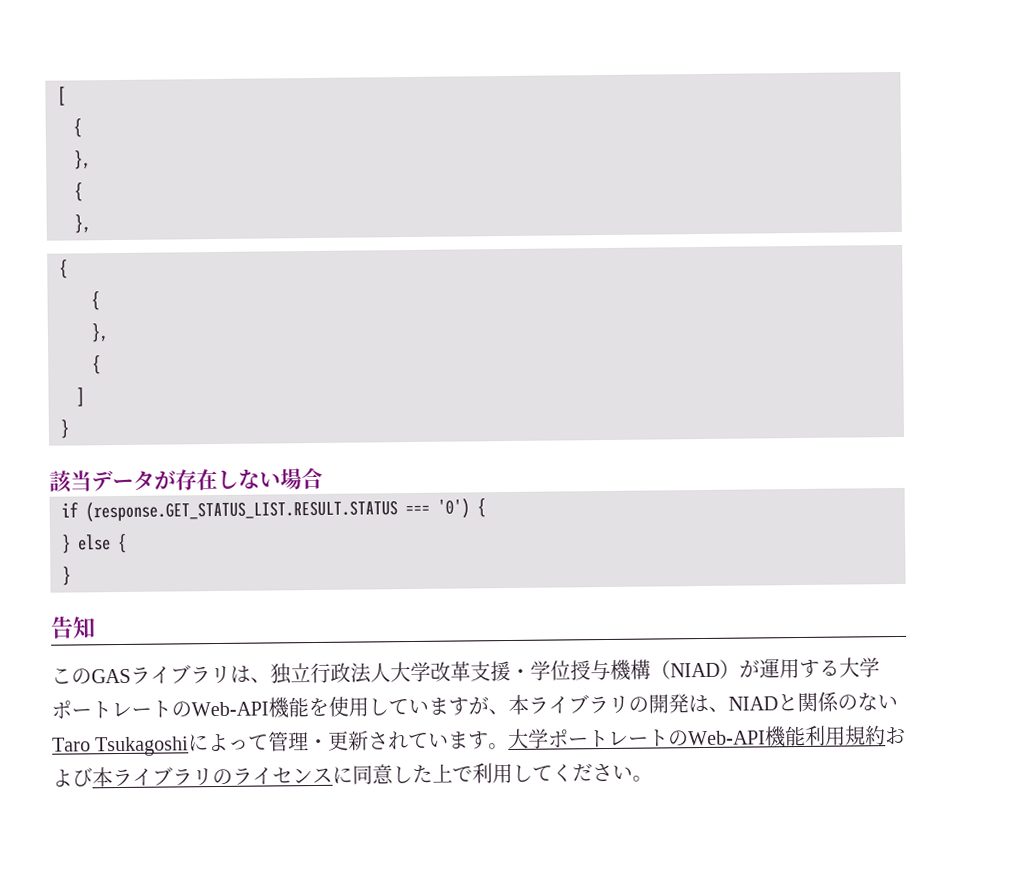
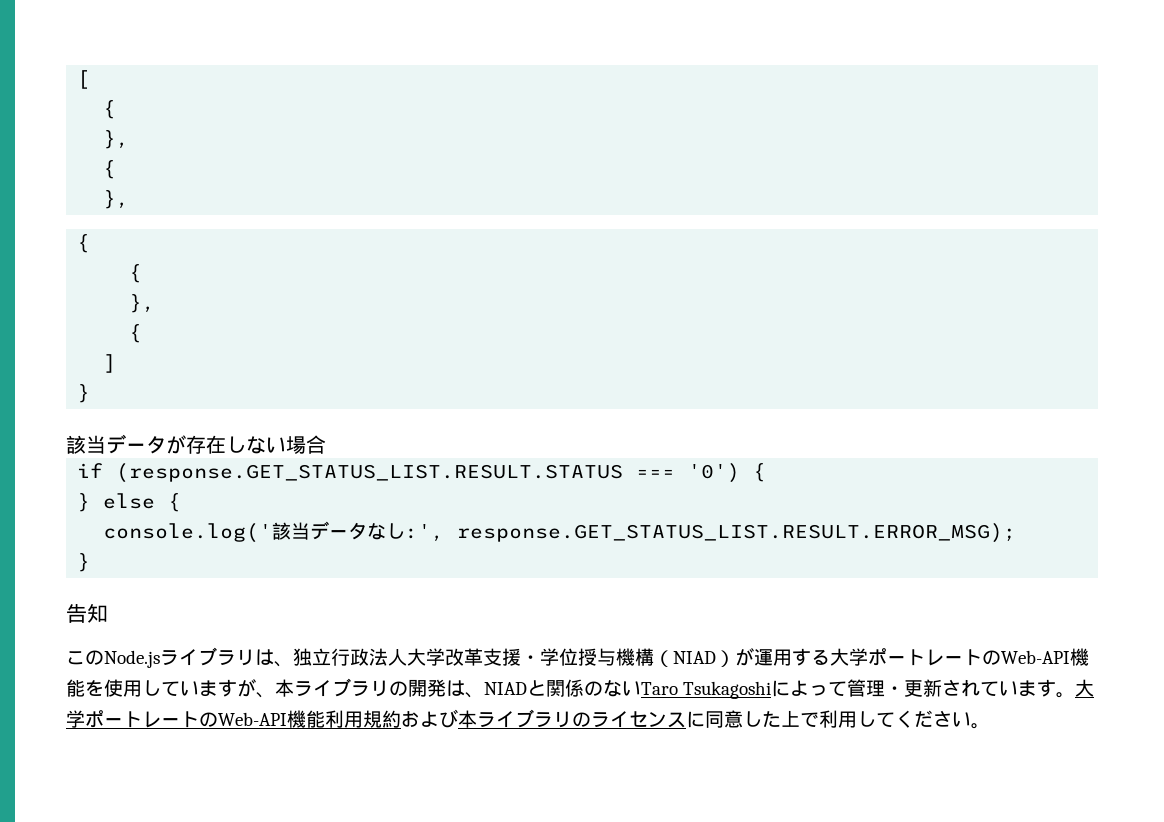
(127, 543) none -> [103,521,1017,543] // console.log('該当データなし:', response.GET_STATUS_LIST.RESULT.ERROR_MSG);
[91,668,131,684] GAS -> [104,650,160,668] Node.js

